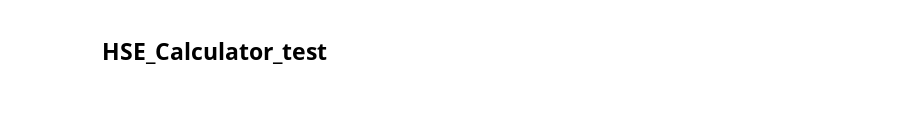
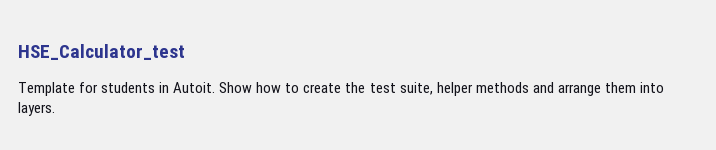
(327, 53) none -> [18,82,664,96] [18,102,55,116] // Template for students in Autoit. Show how to create the test suite, helper methods and arrange them into layers.

